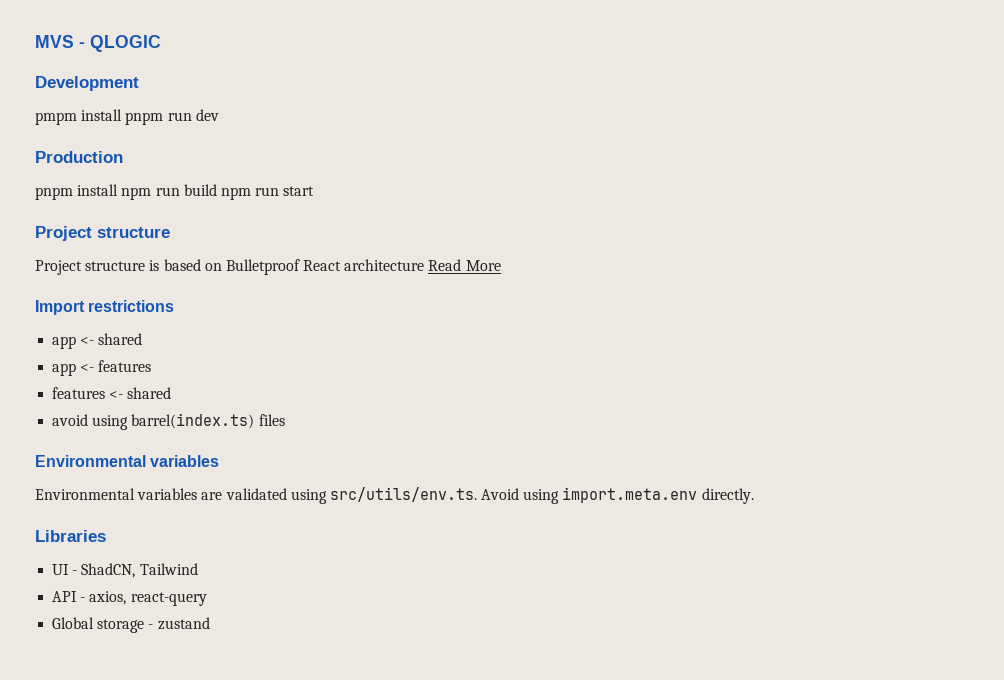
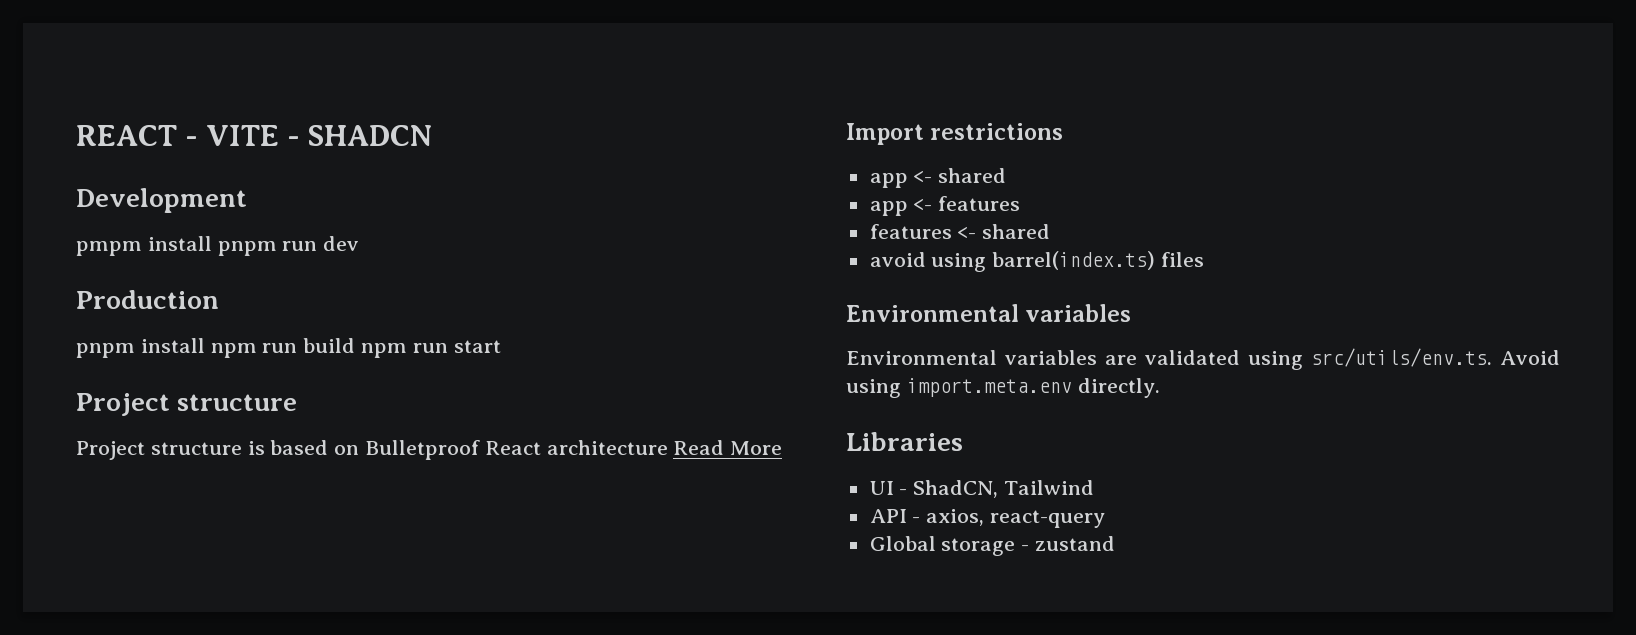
[35,35,161,52] MVS - QLOGIC -> [76,125,433,146] REACT - VITE - SHADCN

